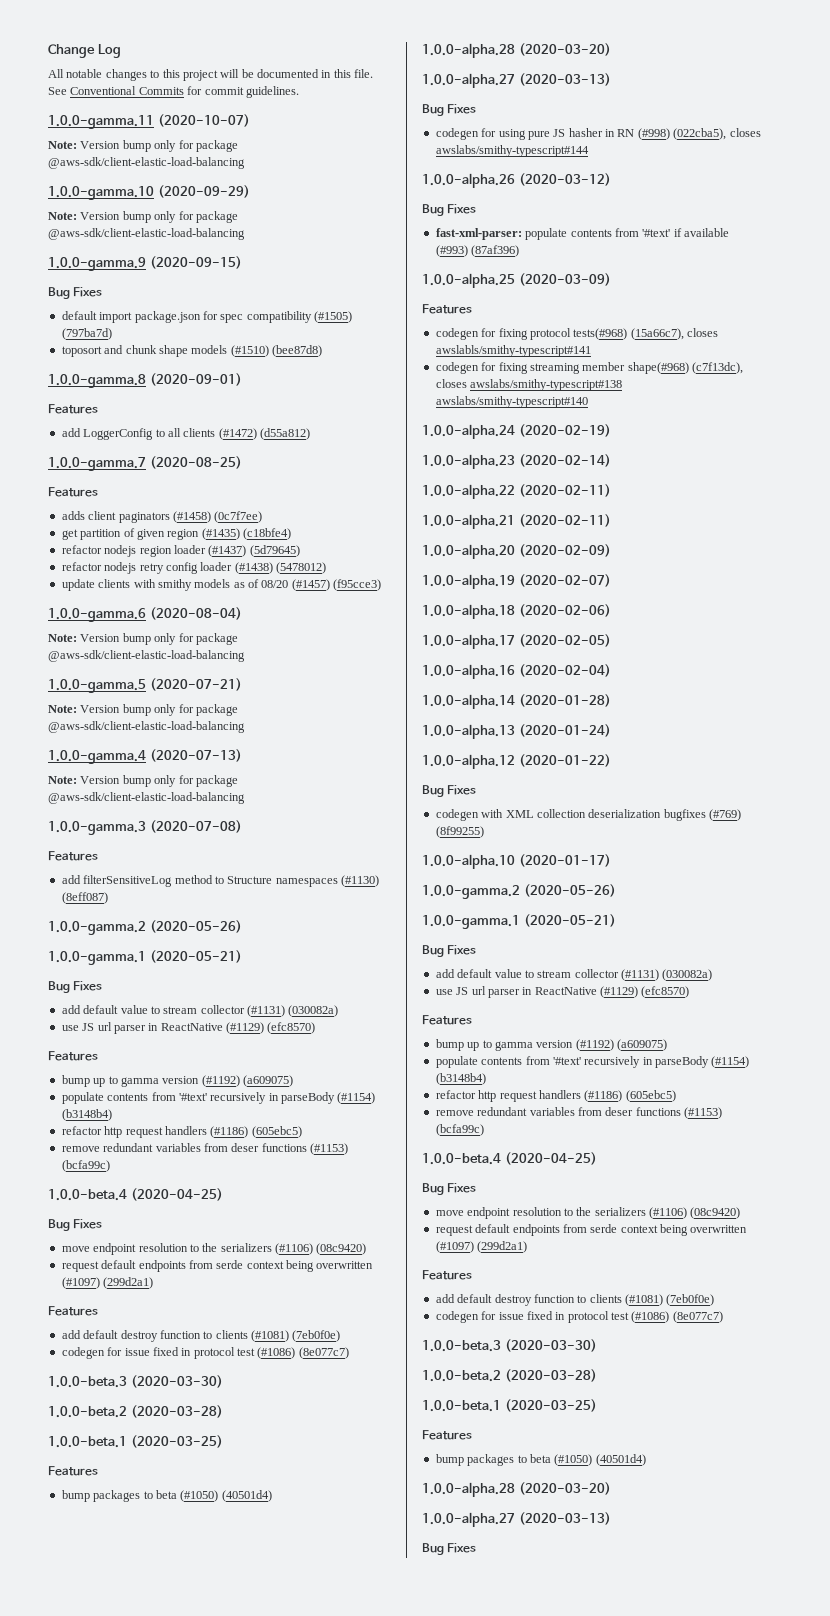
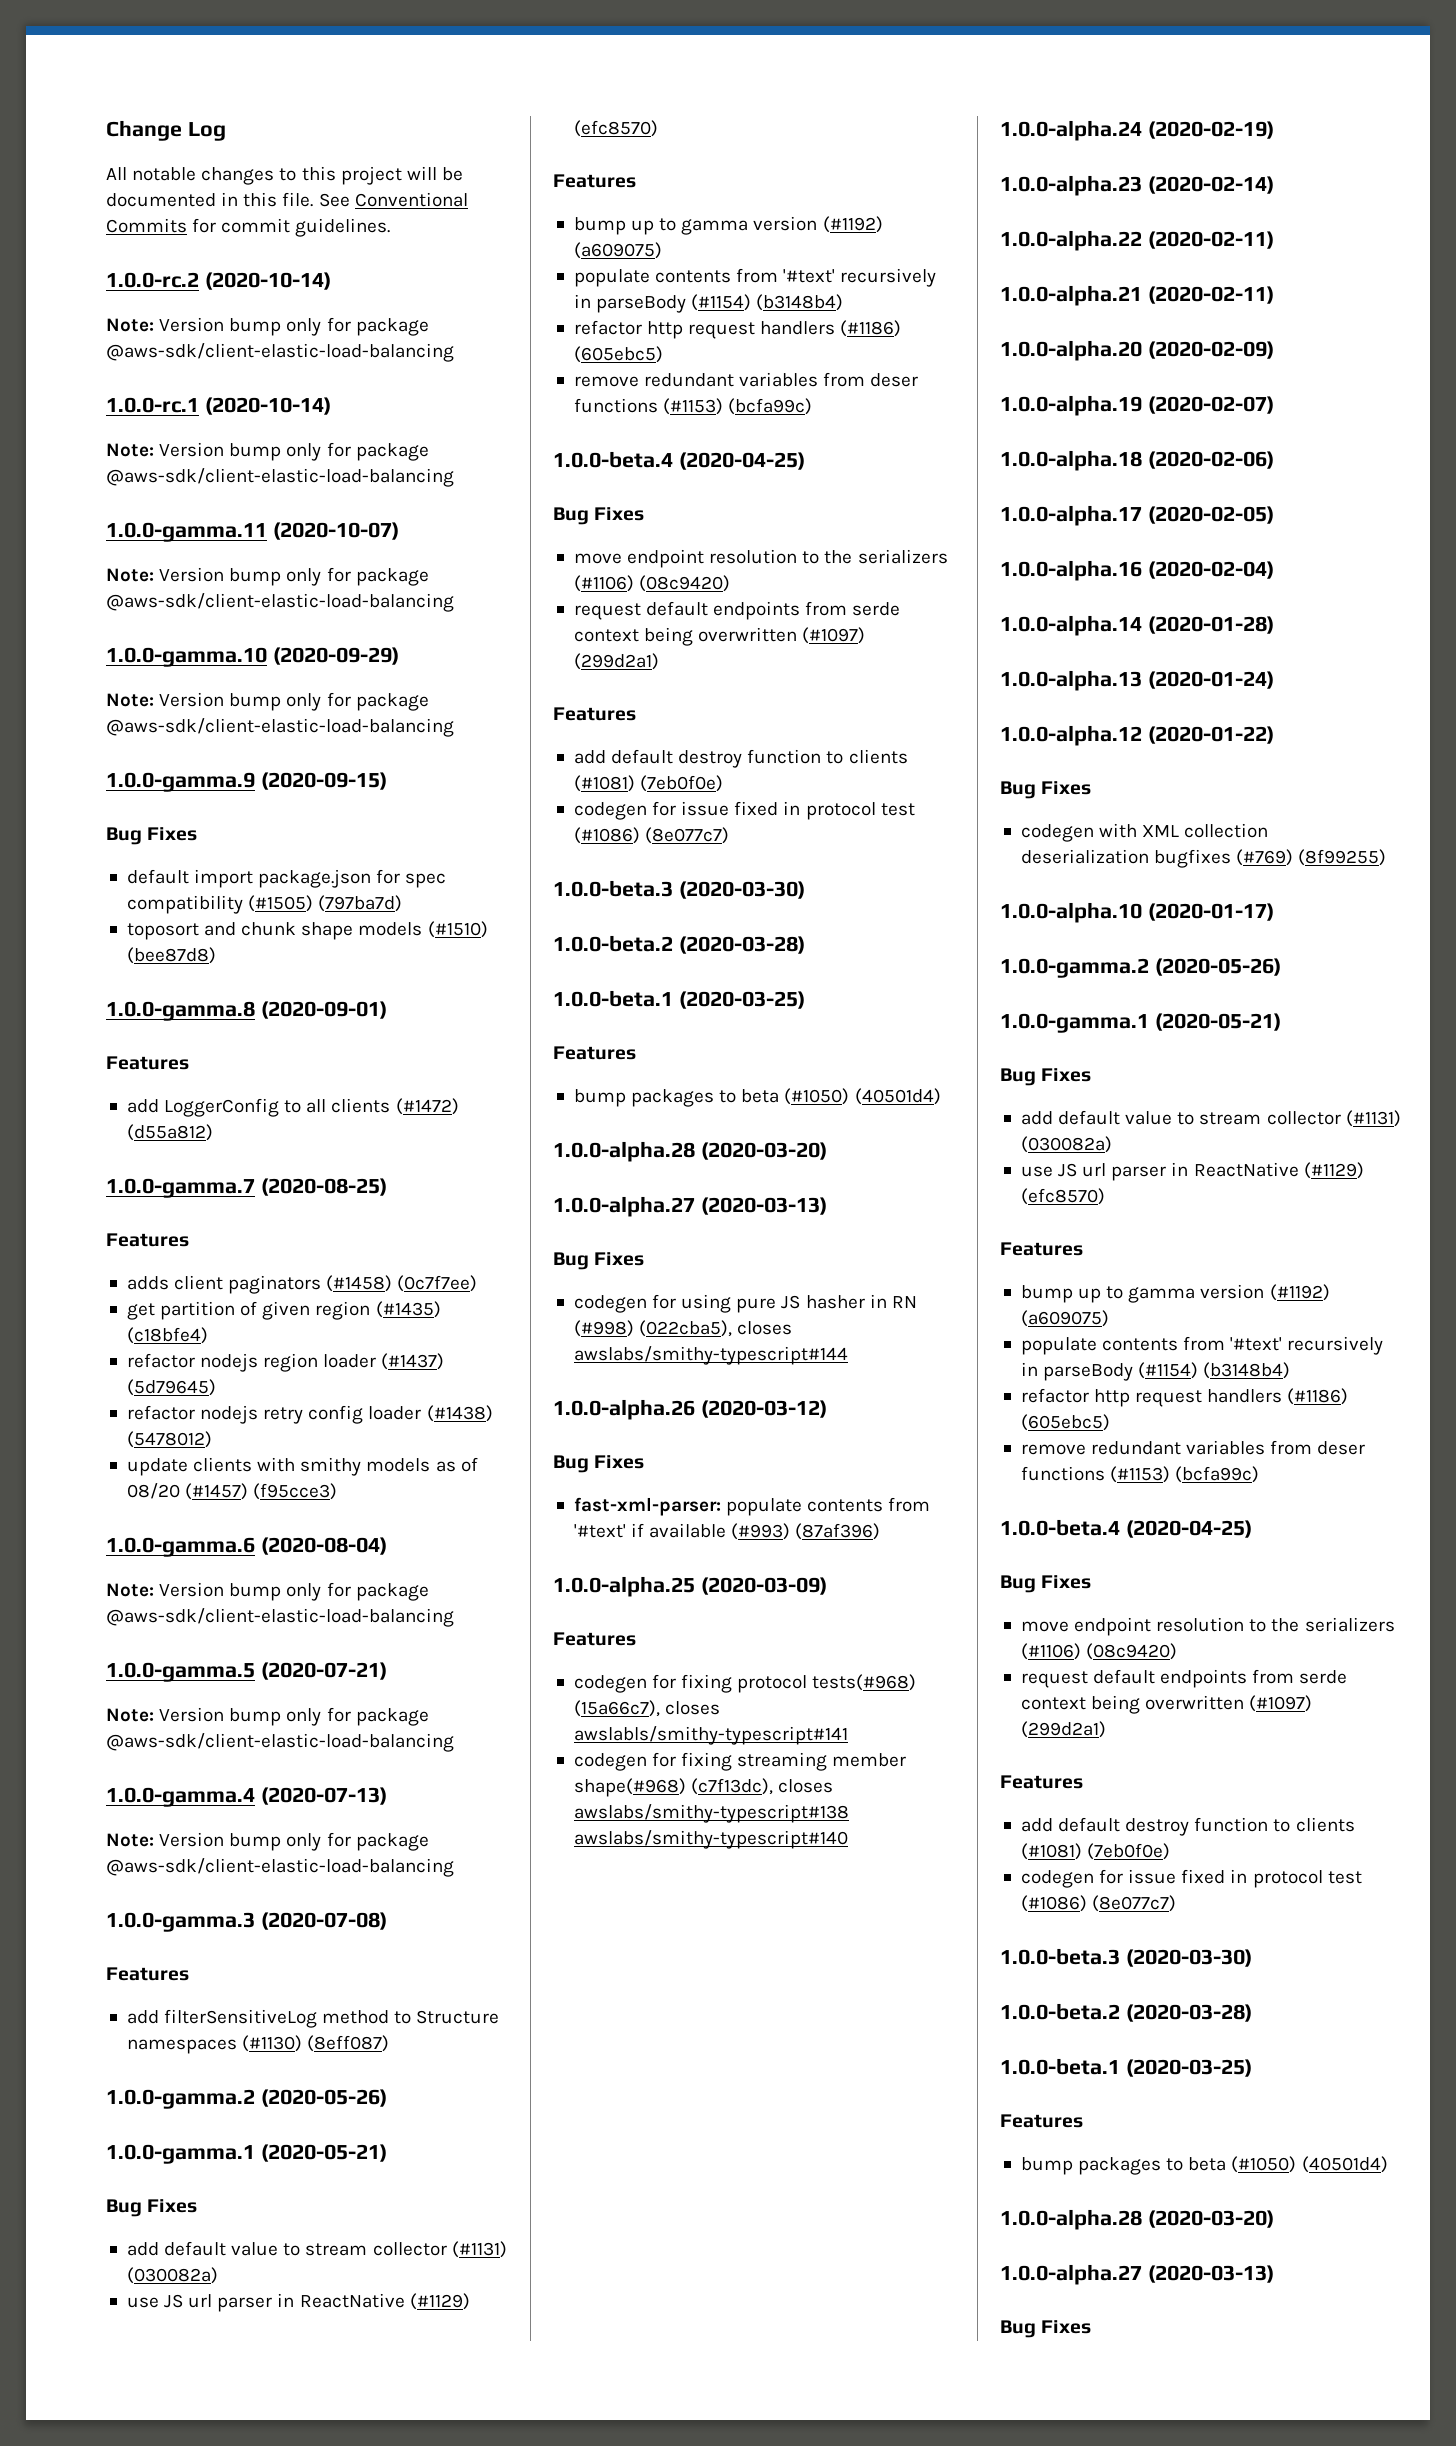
(299, 92) none -> [106,272,331,290] [106,317,429,336] [106,343,454,362] [106,397,331,415] [106,442,429,461] [106,468,454,487] // 1.0.0-rc.2 (2020-10-14) // Note: Version bump only for package @aws-sdk/client-elastic-load-balancing // 1.0.0-rc.1 (2020-10-14) // Note: Version bump only for package @aws-sdk/client-elastic-load-balancing

